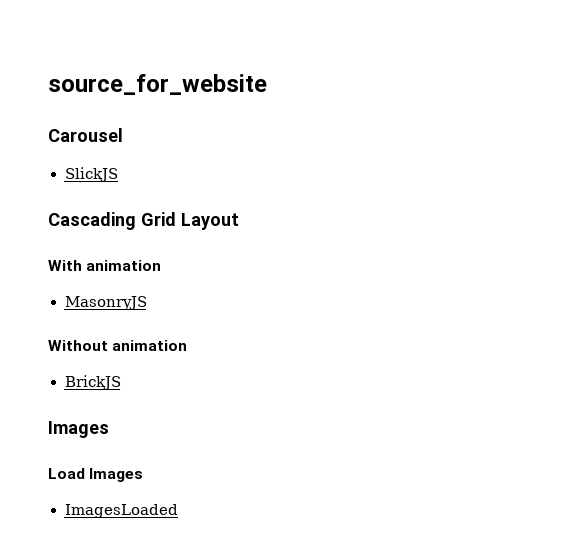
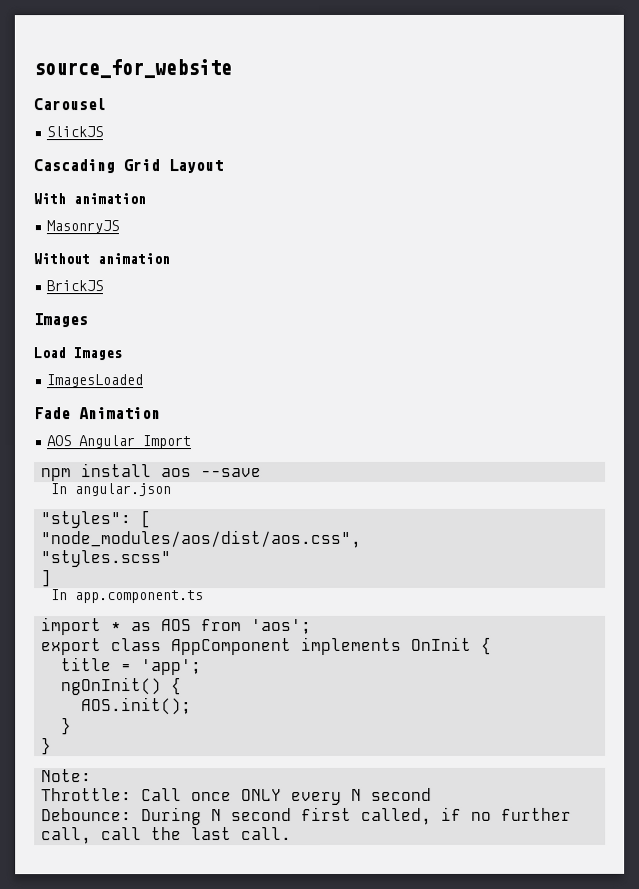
(178, 511) none -> [33,407,160,420] [46,435,193,450] [41,463,263,482] [51,483,173,497] [41,510,153,529] [41,529,363,549] [41,550,173,568] [41,569,53,588] [51,589,205,604] [41,617,313,636] [41,636,493,656] [61,657,203,676] [61,677,183,696] [81,697,193,716] [61,717,73,736] [41,737,53,756] [41,769,93,783] [41,787,433,806] [41,806,573,826] [41,827,293,845] // Fade Animation // AOS Angular Import // npm install aos --save // In angular.json // "styles": [ // "node_modules/aos/dist/aos.css", // "styles.scss" // ] // In app.component.ts // import * as AOS from 'aos'; // export class AppComponent implements OnInit { // title = 'app'; // ngOnInit() { // AOS.init(); // } // } // Note: // Throttle: Call once ONLY every N second // Debounce: During N second first called, if no further call, call the last call.

